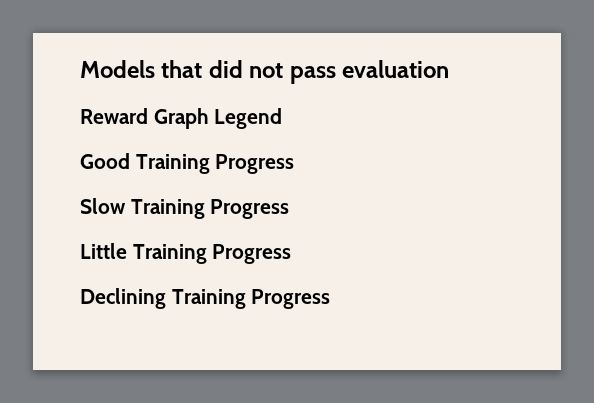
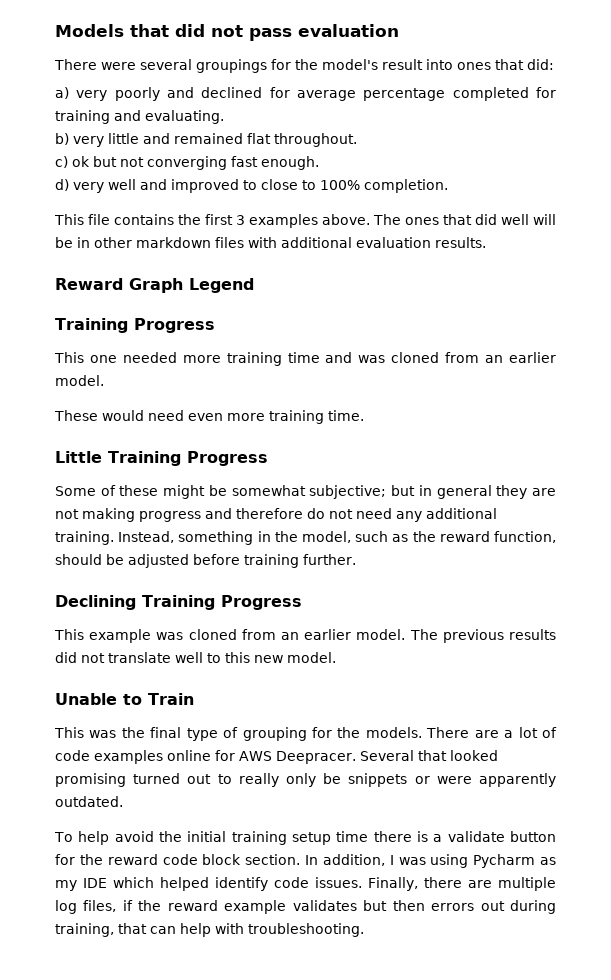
(450, 69) none -> [54,59,554,73] [55,87,556,101] [55,110,224,124] [55,133,357,147] [55,156,319,170] [55,179,448,193] [54,214,556,228] [55,237,486,248] // There were several groupings for the model's result into ones that did: // a) very poorly and declined for average percentage completed for training and evaluating. // b) very little and remained flat throughout. // c) ok but not converging fast enough. // d) very well and improved to close to 100% completion. // This file contains the first 3 examples above. The ones that did well will be in other markdown files with additional evaluation results.
[80,153,295,174] [80,198,290,219] [80,243,292,264] [80,288,331,309] Good Training Progress // Slow Training Progress // Little Training Progress // Declining Training Progress -> [55,318,215,333] [54,352,557,366] [55,375,104,386] [54,410,364,424] [55,451,268,466] [55,485,557,499] [55,508,497,522] [55,531,556,545] [55,554,356,568] [55,595,302,610] [54,629,556,643] [55,652,336,663] [55,693,194,705] [54,727,558,741] [55,750,498,764] [55,773,556,787] [55,796,123,807] [54,831,557,845] [55,854,556,868] [55,877,556,891] [55,900,556,914] [55,923,364,937] Training Progress // This one needed more training time and was cloned from an earlier model. // These would need even more training time. // Little Training Progress // Some of these might be somewhat subjective; but in general they are not making progress and therefore do not need any additional training. Instead, something in the model, such as the reward function, should be adjusted before training further. // Declining Training Progress // This example was cloned from an earlier model. The previous results did not translate well to this new model. // Unable to Train // This was the final type of grouping for the models. There are a lot of code examples online for AWS Deepracer. Several that looked promising turned out to really only be snippets or were apparently outdated. // To help avoid the initial training setup time there is a validate button for the reward code block section. In addition, I was using Pycharm as my IDE which helped identify code issues. Finally, there are multiple log files, if the reward example validates but then errors out during training, that can help with troubleshooting.

